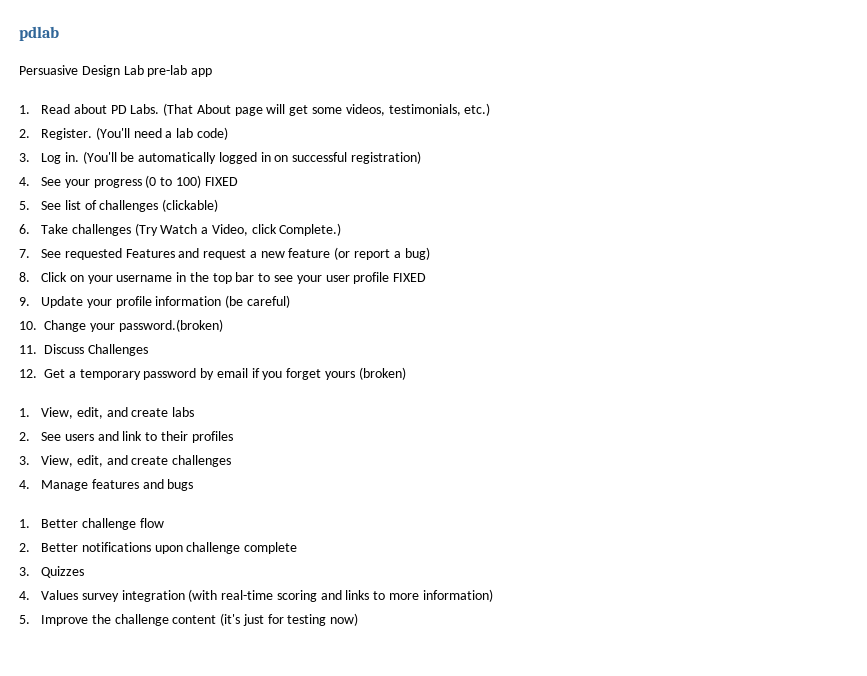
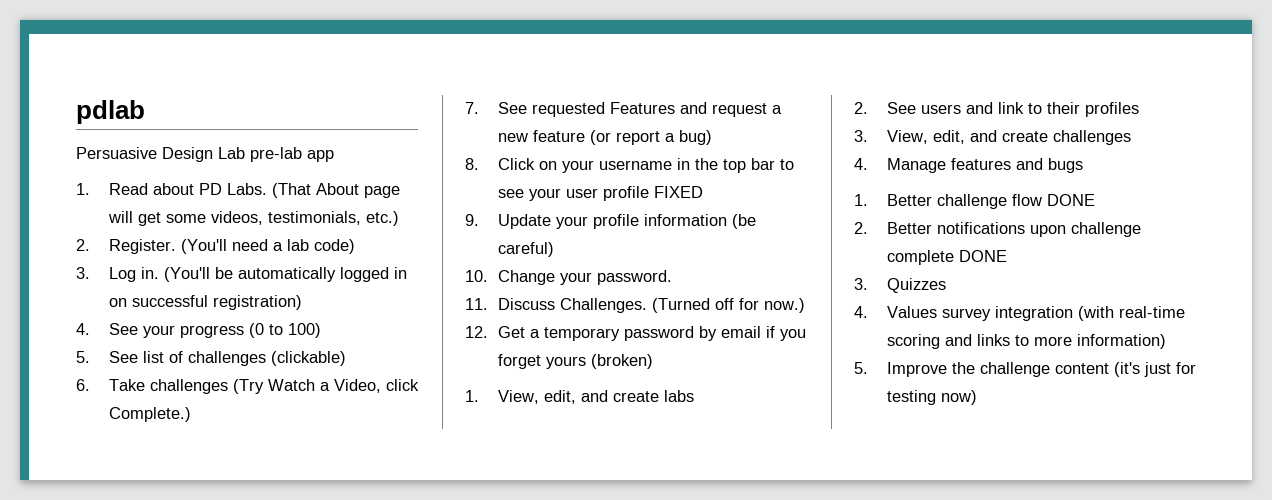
[204,177,238,186] FIXED -> (321, 330) none
[118,319,223,332] password.(broken) -> [596,270,672,285] password.
[87,344,148,356] Challenges -> [559,298,805,313] Challenges. (Turned off for now.)
(164, 523) none -> [1046,194,1095,206] DONE
(298, 548) none -> [958,250,1007,262] DONE

